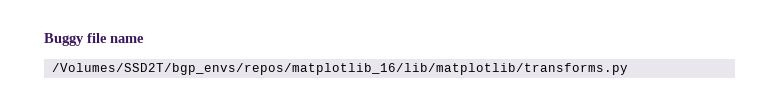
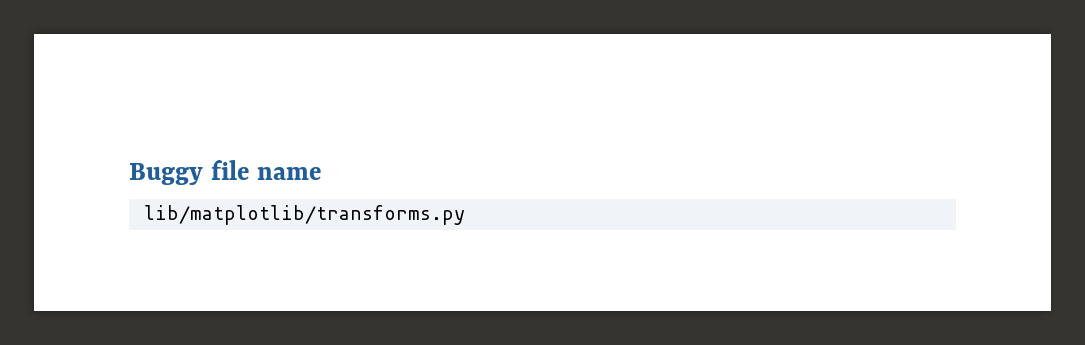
[51,63,628,75] /Volumes/SSD2T/bgp_envs/repos/matplotlib_16/lib/matplotlib/transforms.py -> [143,205,465,225] lib/matplotlib/transforms.py

